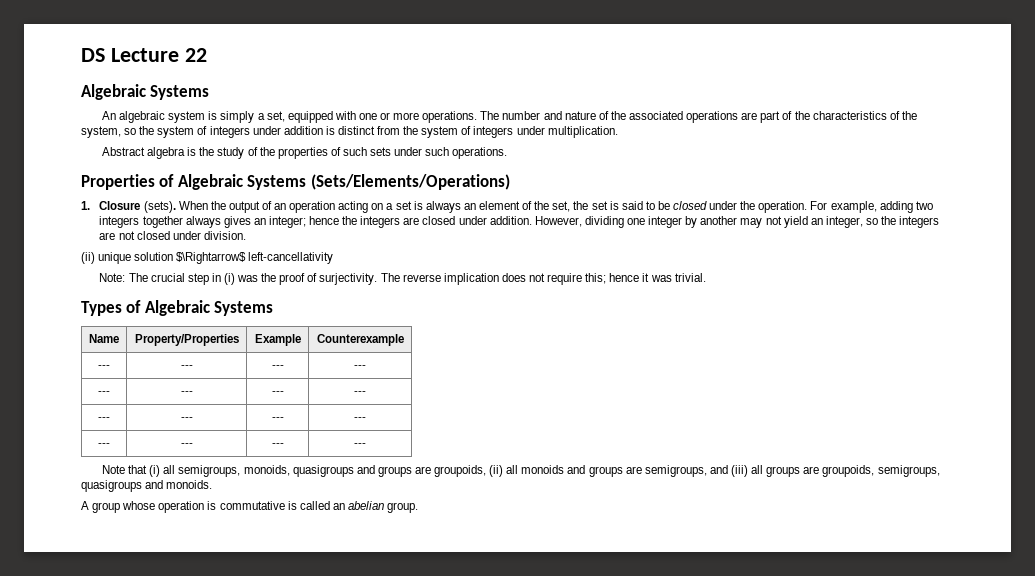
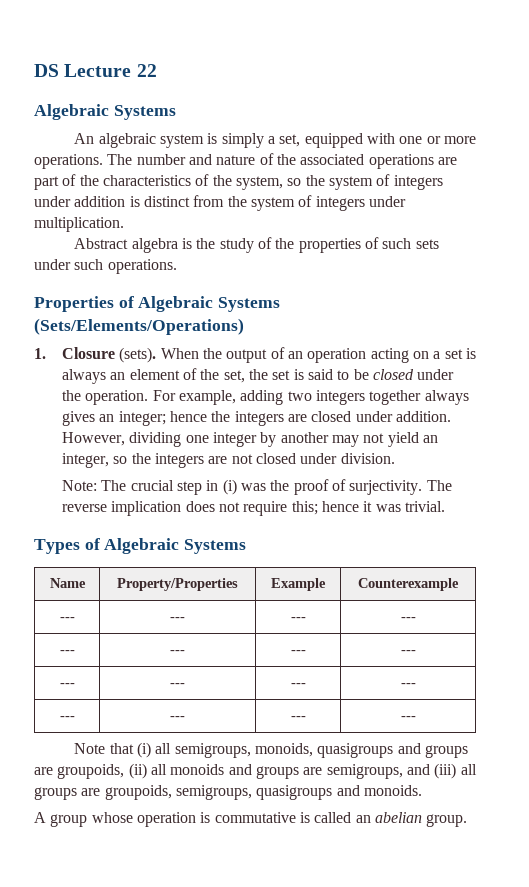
[81,252,334,264] // (ii) unique solution $\Rightarrow$ left-cancellativity -> (395, 458) none

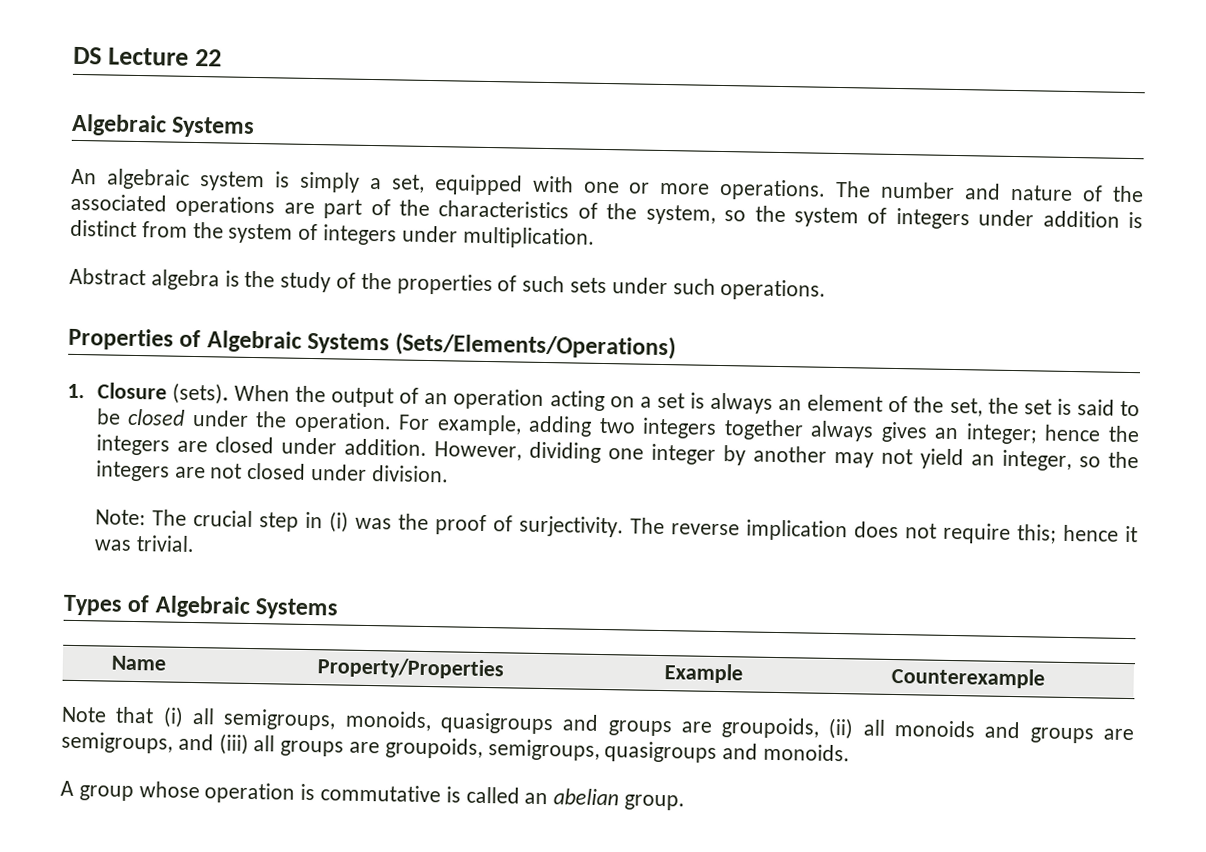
[59,617,75,621] [170,617,185,621] [290,617,306,621] [400,617,416,621] [59,650,75,654] [170,650,185,654] [290,650,306,654] [400,650,416,654] [59,683,75,687] [170,683,185,687] [290,683,306,687] [400,683,416,687] [59,716,75,720] [170,716,185,720] [290,716,306,720] [400,716,416,720] // --- | --- | --- | --- // --- | --- | --- | --- // --- | --- | --- | --- // --- | --- | --- | --- -> (1045, 677) none

